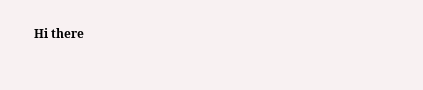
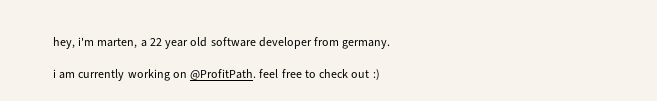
[34,28,85,38] Hi there -> [53,37,391,49] [53,69,380,81] hey, i'm marten, a 22 year old software developer from germany. // i am currently working on @ProfitPath. feel free to check out :)

